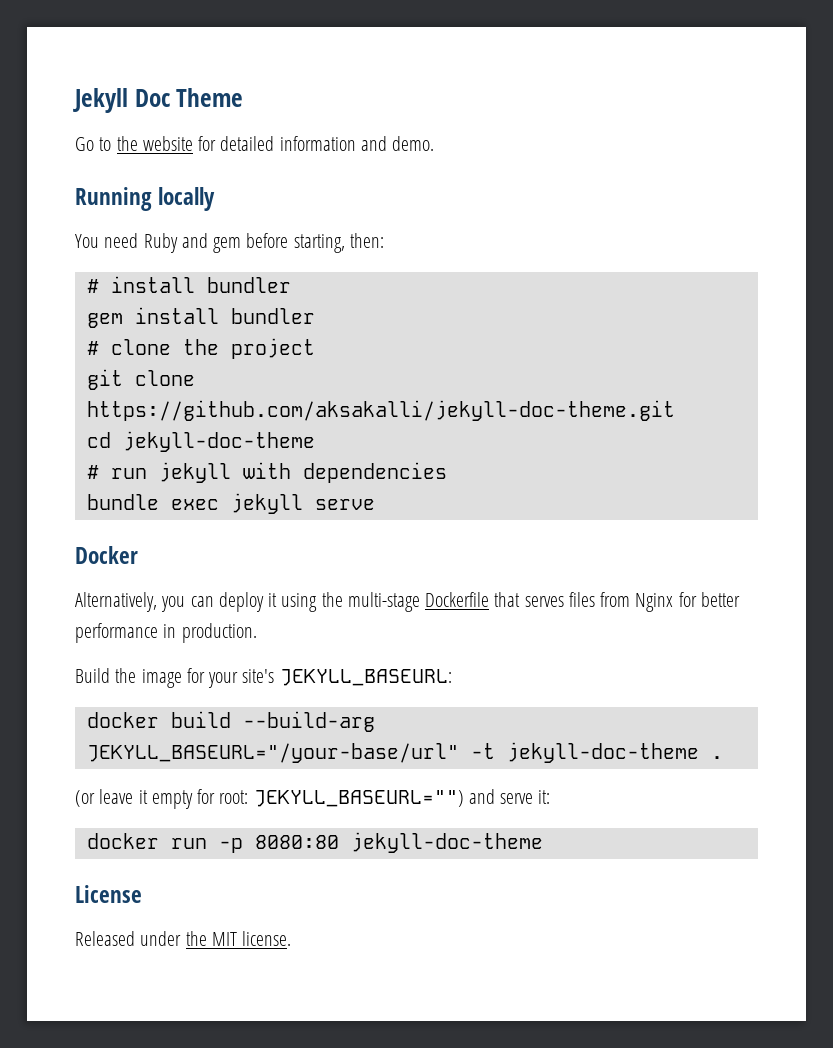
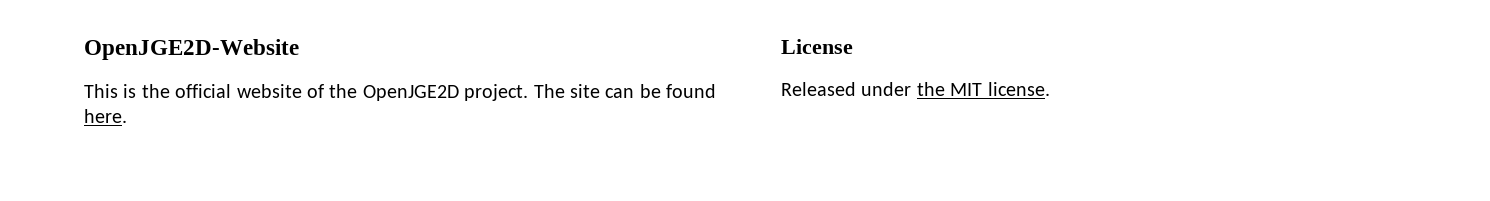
[73,88,244,113] [75,136,435,151] [75,187,216,211] [75,233,384,253] [86,276,291,293] [86,307,315,328] [86,338,315,359] [86,369,195,390] [86,400,675,421] [86,431,315,452] [86,462,447,483] [86,493,375,514] [75,546,138,564] [75,592,740,612] [75,623,257,643] [75,668,452,688] [86,711,375,732] [86,742,723,763] [75,789,551,809] [86,832,543,853] Jekyll Doc Theme // Go to the website for detailed information and demo. // Running locally // You need Ruby and gem before starting, then: // # install bundler // gem install bundler // # clone the project // git clone https://github.com/aksakalli/jekyll-doc-theme.git // cd jekyll-doc-theme // # run jekyll with dependencies // bundle exec jekyll serve // Docker // Alternatively, you can deploy it using the multi-stage Dockerfile that serves files from Nginx for better performance in production. // Build the image for your site's JEKYLL_BASEURL: // docker build --build-arg JEKYLL_BASEURL="/your-base/url" -t jekyll-doc-theme . // (or leave it empty for root: JEKYLL_BASEURL="") and serve it: // docker run -p 8080:80 jekyll-doc-theme -> [84,39,299,60] [84,84,717,101] [84,109,127,123] OpenJGE2D-Website // This is the official website of the OpenJGE2D project. The site can be found here.

